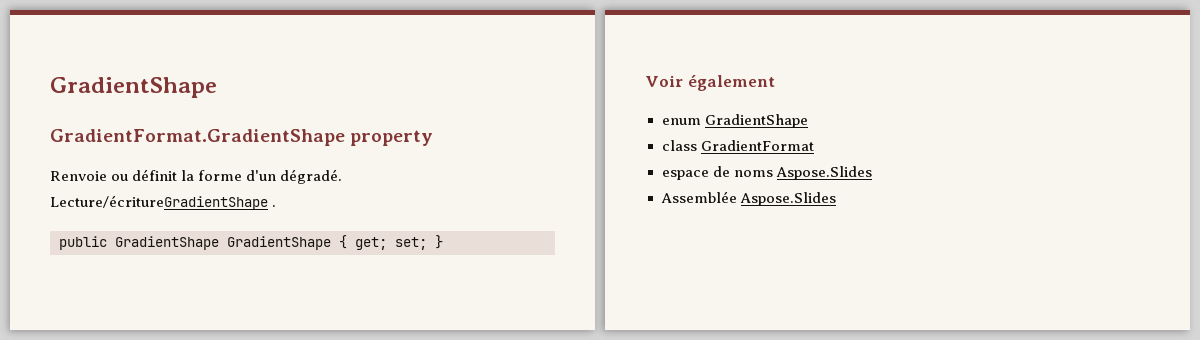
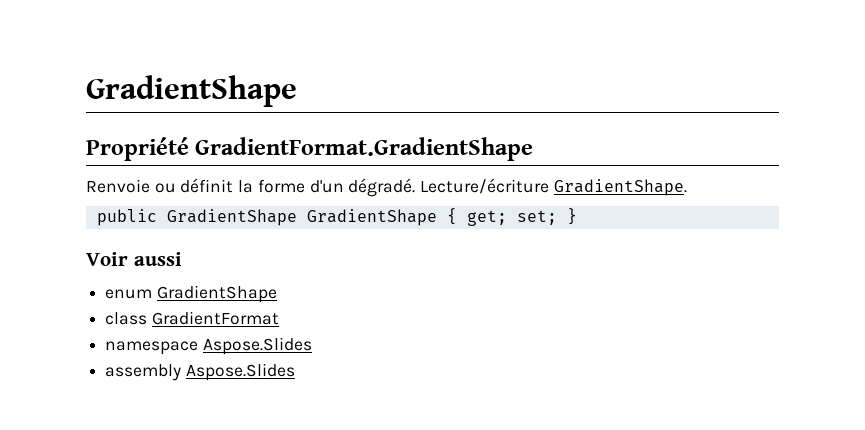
[50,77,217,98] GradientShape // -> [86,75,297,107] [86,137,189,161] GradientShape // Propriété
[350,130,434,146] property -> (534, 149) none
[50,195,277,210] Lecture/écritureGradientShape . -> [420,178,687,196] Lecture/écriture GradientShape.
[687,74,775,91] également -> [133,252,182,266] aussi
[661,166,773,180] espace de noms -> [105,341,199,355] namespace
[660,191,737,203] Assemblée -> [105,364,182,381] assembly

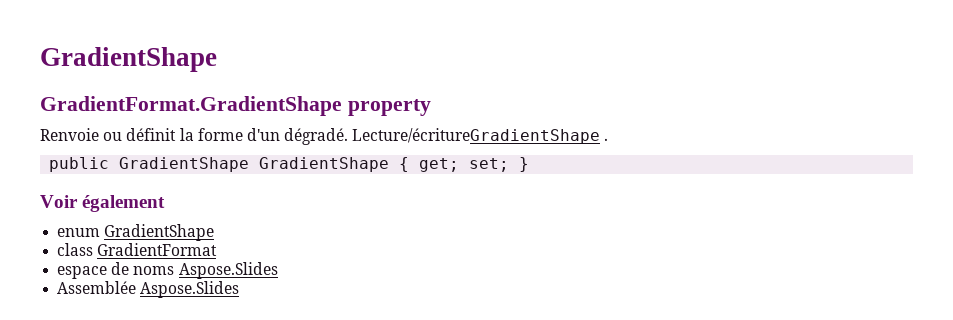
[86,75,297,107] [86,137,189,161] GradientShape // Propriété -> [40,47,217,72] GradientShape //
(534, 149) none -> [347,99,431,116] property
[420,178,687,196] Lecture/écriture GradientShape. -> [352,128,609,144] Lecture/écritureGradientShape .
[133,252,182,266] aussi -> [82,195,166,212] également
[105,341,199,355] namespace -> [57,262,175,279] espace de noms
[105,364,182,381] assembly -> [57,281,137,294] Assemblée

